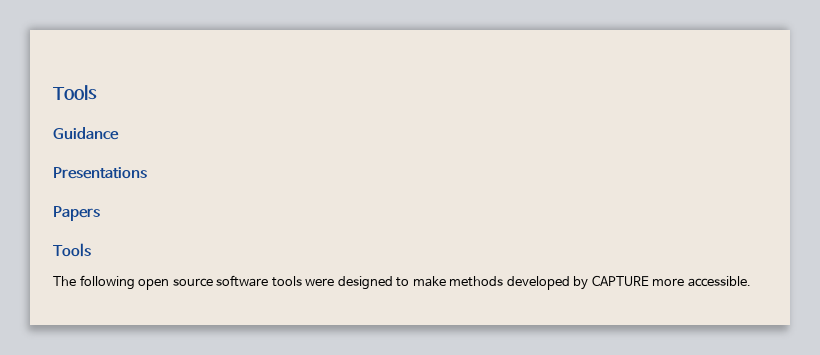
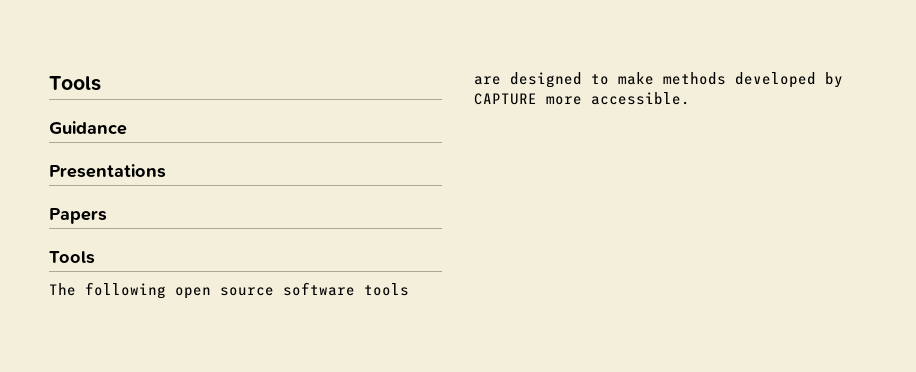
[305,278,335,286] were -> [474,76,501,85] are

